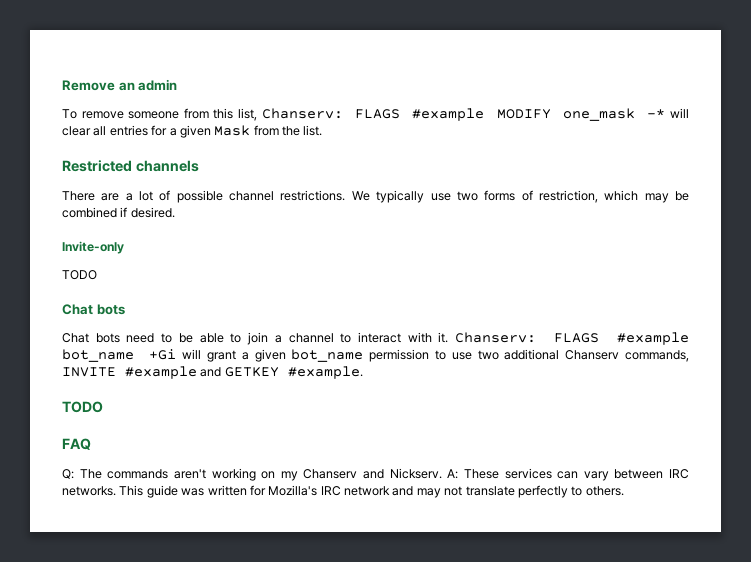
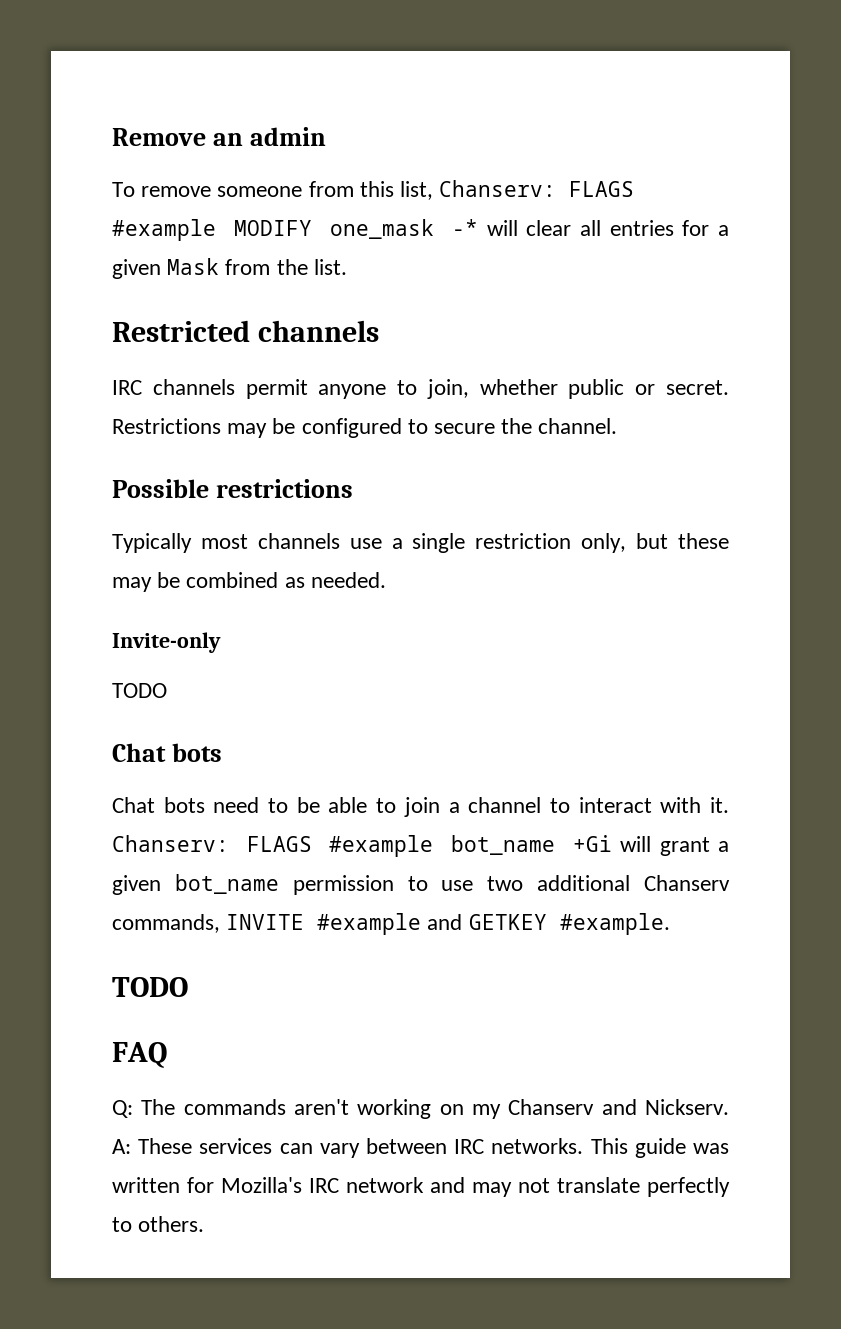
[62,190,639,203] There are a lot of possible channel restrictions. We typically use two forms of restriction, which -> [112,379,729,399] [112,418,618,438] [112,479,353,498] [112,533,730,553] IRC channels permit anyone to join, whether public or secret. Restrictions may be configured to secure the channel. // Possible restrictions // Typically most channels use a single restriction only, but these
[120,207,175,218] if desired. -> [284,572,386,588] as needed.

